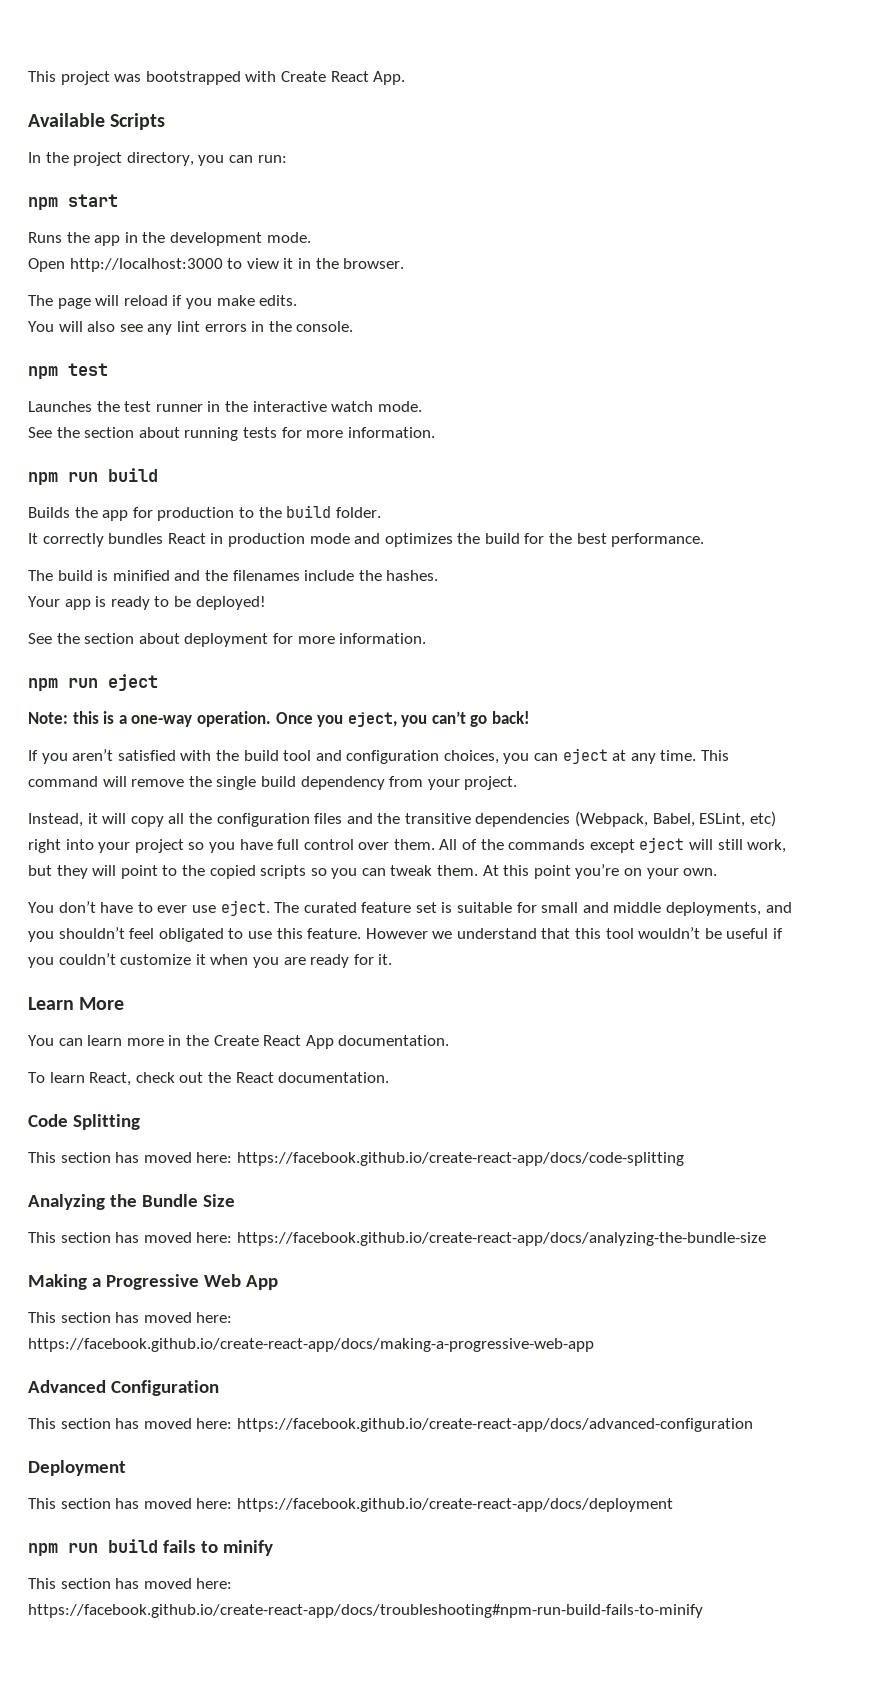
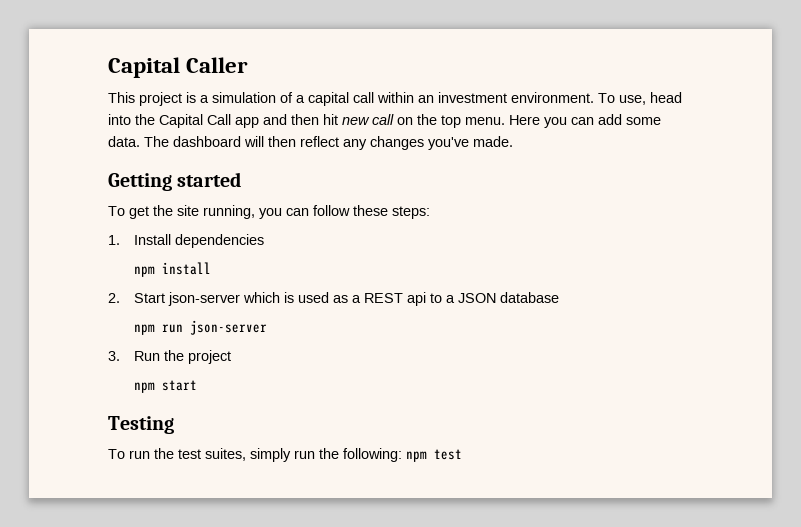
[28,71,406,85] [28,113,166,130] [28,152,287,166] [28,194,118,210] [28,232,311,246] [28,258,405,272] [28,295,298,309] [28,321,354,335] [28,363,108,379] [28,401,422,412] [28,427,435,441] [28,468,158,485] [28,505,381,521] [28,533,705,547] [28,570,439,581] [28,596,266,610] [28,633,427,647] [28,674,158,691] [28,711,531,727] [28,748,730,764] [28,776,518,790] [28,811,776,827] [28,837,787,853] [28,864,718,879] [28,900,792,916] [28,927,784,942] [28,953,393,968] [28,997,125,1010] [28,1035,450,1049] [28,1072,390,1086] [28,1114,140,1130] [28,1152,684,1166] [28,1194,235,1210] [28,1232,766,1246] [28,1274,278,1290] [28,1312,233,1323] [28,1338,594,1352] [28,1380,219,1396] [28,1418,753,1432] [28,1460,126,1476] [28,1498,673,1512] [28,1539,273,1556] [28,1578,233,1589] [28,1604,703,1618] This project was bootstrapped with Create React App. // Available Scripts // In the project directory, you can run: // npm start // Runs the app in the development mode. // Open http://localhost:3000 to view it in the browser. // The page will reload if you make edits. // You will also see any lint errors in the console. // npm test // Launches the test runner in the interactive watch mode. // See the section about running tests for more information. // npm run build // Builds the app for production to the build folder. // It correctly bundles React in production mode and optimizes the build for the best performance. // The build is minified and the filenames include the hashes. // Your app is ready to be deployed! // See the section about deployment for more information. // npm run eject // Note: this is a one-way operation. Once you eject, you can’t go back! // If you aren’t satisfied with the build tool and configuration choices, you can eject at any time. This command will remove the single build dependency from your project. // Instead, it will copy all the configuration files and the transitive dependencies (Webpack, Babel, ESLint, etc) right into your project so you have full control over them. All of the commands except eject will still work, but they will point to the copied scripts so you can tweak them. At this point you’re on your own. // You don’t have to ever use eject. The curated feature set is suitable for small and middle deployments, and you shouldn’t feel obligated to use this feature. However we understand that this tool wouldn’t be useful if you couldn’t customize it when you are ready for it. // Learn More // You can learn more in the Create React App documentation. // To learn React, check out the React documentation. // Code Splitting // This section has moved here: https://facebook.github.io/create-react-app/docs/code-splitting // Analyzing the Bundle Size // This section has moved here: https://facebook.github.io/create-react-app/docs/analyzing-the-bundle-size // Making a Progressive Web App // This section has moved here: https://facebook.github.io/create-react-app/docs/making-a-progressive-web-app // Advanced Configuration // This section has moved here: https://facebook.github.io/create-react-app/docs/advanced-configuration // Deployment // This section has moved here: https://facebook.github.io/create-react-app/docs/deployment // npm run build fails to minify // This section has moved here: https://facebook.github.io/create-react-app/docs/troubleshooting#npm-run-build-fails-to-minify -> [108,57,249,78] [108,92,682,106] [108,114,661,128] [108,136,513,150] [108,172,242,191] [108,205,430,219] [108,234,264,248] [133,262,211,277] [108,292,559,306] [133,320,267,335] [108,350,231,364] [133,380,197,393] [108,416,174,434] [108,448,462,462] Capital Caller // This project is a simulation of a capital call within an investment environment. To use, head into the Capital Call app and then hit new call on the top menu. Here you can add some data. The dashboard will then reflect any changes you've made. // Getting started // To get the site running, you can follow these steps: // 1. Install dependencies // npm install // 2. Start json-server which is used as a REST api to a JSON database // npm run json-server // 3. Run the project // npm start // Testing // To run the test suites, simply run the following: npm test

